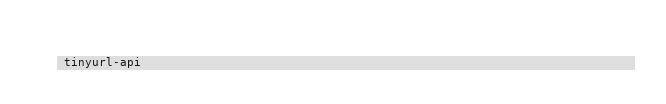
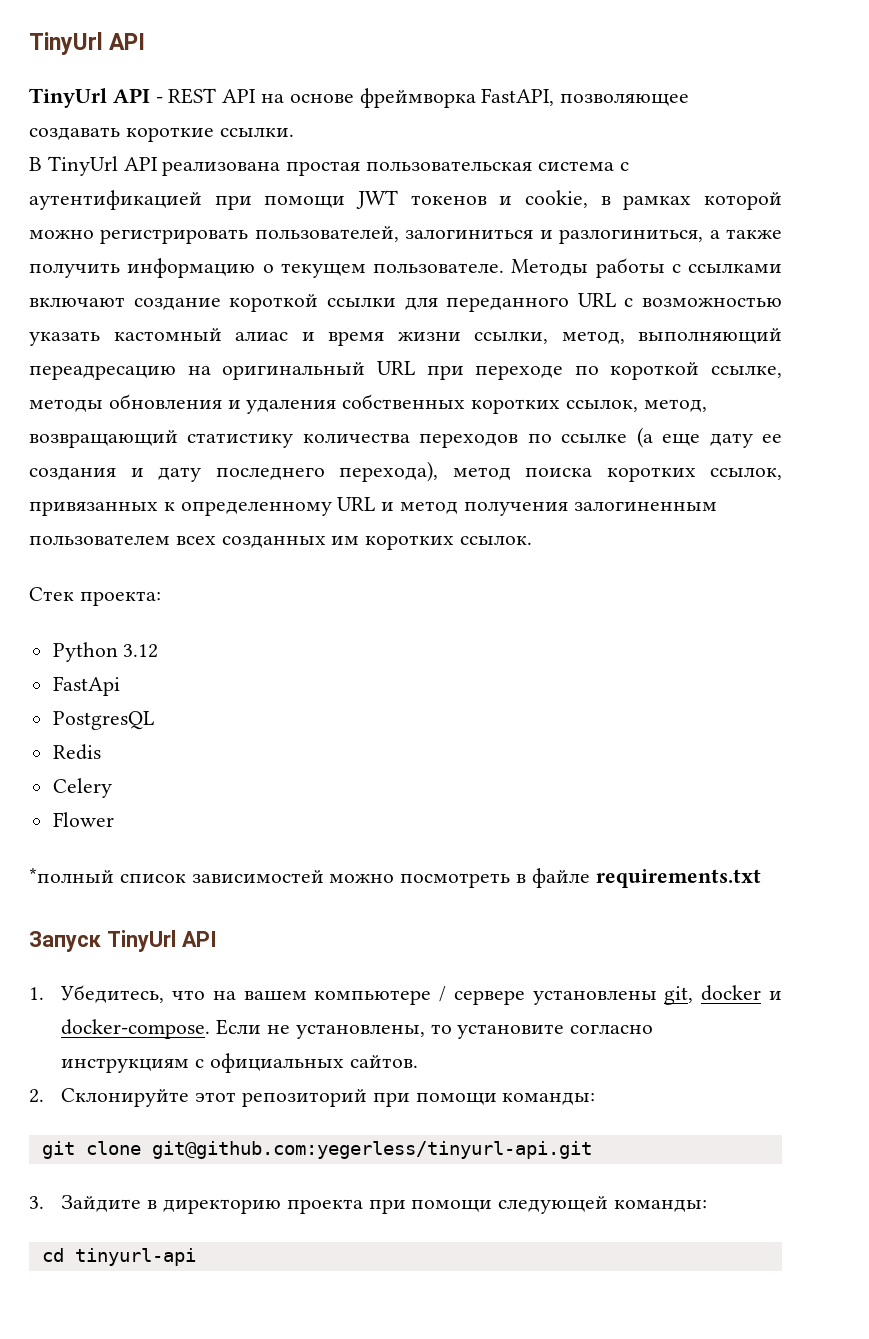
(63, 62) none -> [29,32,146,55] [29,88,690,108] [29,127,294,142] [29,156,629,176] [29,190,782,210] [29,226,783,244] [29,258,782,278] [29,293,782,312] [29,328,782,346] [29,361,782,380] [29,394,707,414] [29,427,783,448] [29,461,782,482] [29,497,717,516] [29,535,533,550] [29,587,161,606] [52,642,159,662] [52,676,120,696] [52,711,154,730] [52,744,101,760] [52,778,112,798] [52,812,114,827] [29,868,761,888] [29,930,217,952] [29,985,782,1005] [61,1019,654,1039] [61,1053,418,1073] [29,1088,596,1107] [41,1141,592,1159] [29,1195,708,1214] [41,1248,64,1262] TinyUrl API // TinyUrl API - REST API на основе фреймворка FastAPI, позволяющее создавать короткие ссылки. // В TinyUrl API реализована простая пользовательская система с аутентификацией при помощи JWT токенов и cookie, в рамках которой можно регистрировать пользователей, залогиниться и разлогиниться, а также получить информацию о текущем пользователе. Методы работы с ссылками включают создание короткой ссылки для переданного URL с возможностью указать кастомный алиас и время жизни ссылки, метод, выполняющий переадресацию на оригинальный URL при переходе по короткой ссылке, методы обновления и удаления собственных коротких ссылок, метод, возвращающий статистику количества переходов по ссылке (а еще дату ее создания и дату последнего перехода), метод поиска коротких ссылок, привязанных к определенному URL и метод получения залогиненным пользователем всех созданных им коротких ссылок. // Стек проекта: // Python 3.12 // FastApi // PostgresQL // Redis // Celery // Flower // *полный список зависимостей можно посмотреть в файле requirements.txt // Запуск TinyUrl API // 1. Убедитесь, что на вашем компьютере / сервере установлены git, docker и docker-compose. Если не установлены, то установите согласно инструкциям с официальных сайтов. // 2. Склонируйте этот репозиторий при помощи команды: // git clone git@github.com:yegerless/tinyurl-api.git // 3. Зайдите в директорию проекта при помощи следующей команды: // cd

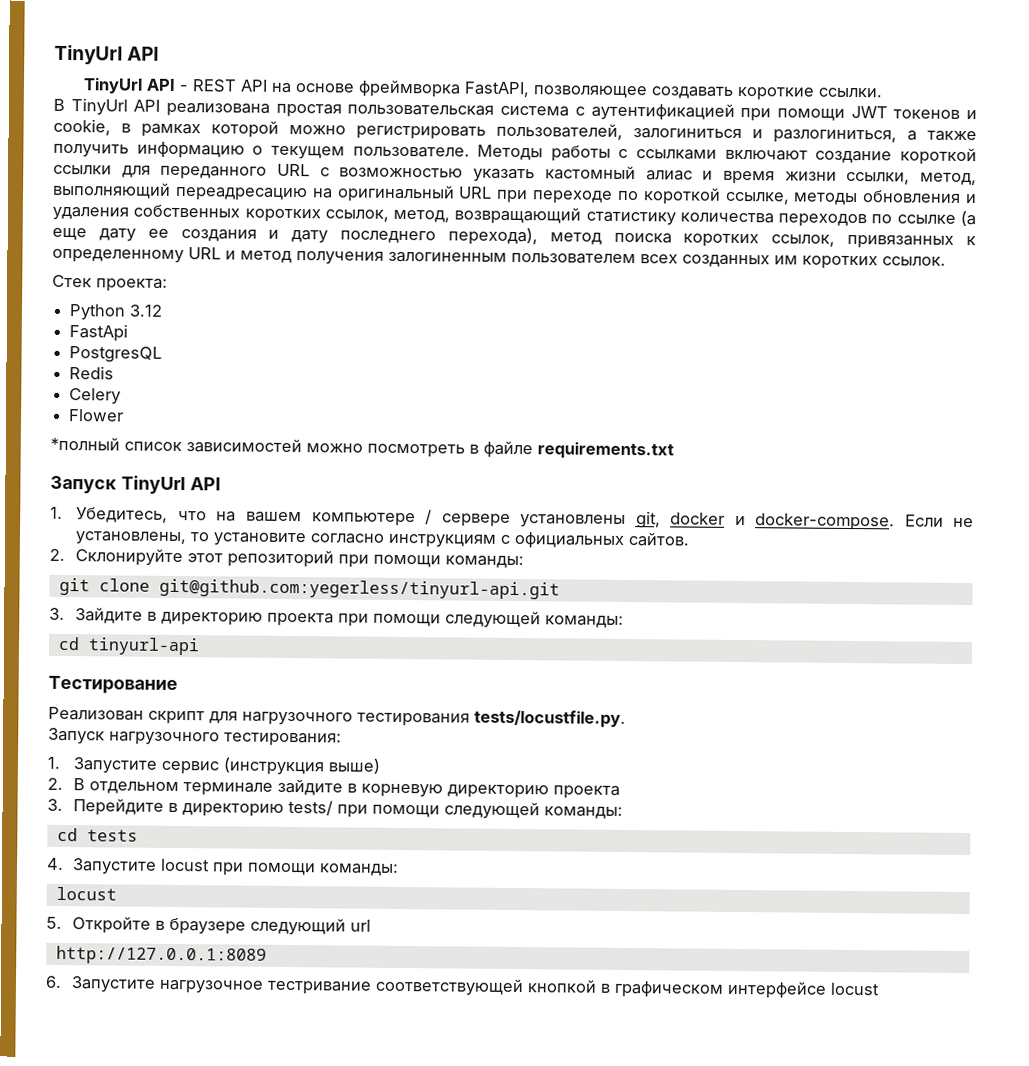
(196, 1257) none -> [48,675,178,695] [48,706,626,728] [48,727,342,747] [47,756,381,776] [47,777,621,799] [47,798,624,820] [56,827,138,842] [46,857,400,876] [55,886,117,901] [46,916,372,936] [55,945,267,965] [45,975,881,999] // Тестирование // Реализован скрипт для нагрузочного тестирования tests/locustfile.py. // Запуск нагрузочного тестирования: // 1. Запустите сервис (инструкция выше) // 2. В отдельном терминале зайдите в корневую директорию проекта // 3. Перейдите в директорию tests/ при помощи следующей команды: // cd tests // 4. Запустите locust при помощи команды: // locust // 5. Откройте в браузере следующий url // http://127.0.0.1:8089 // 6. Запустите нагрузочное тестривание соответствующей кнопкой в графическом интерфейсе locust

